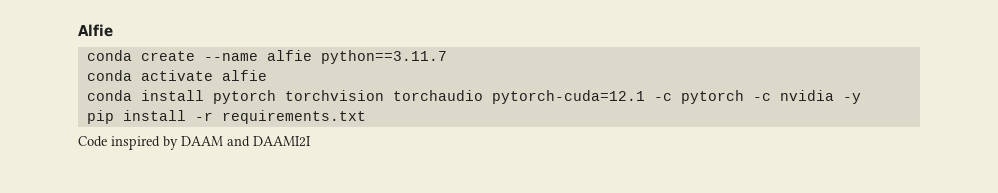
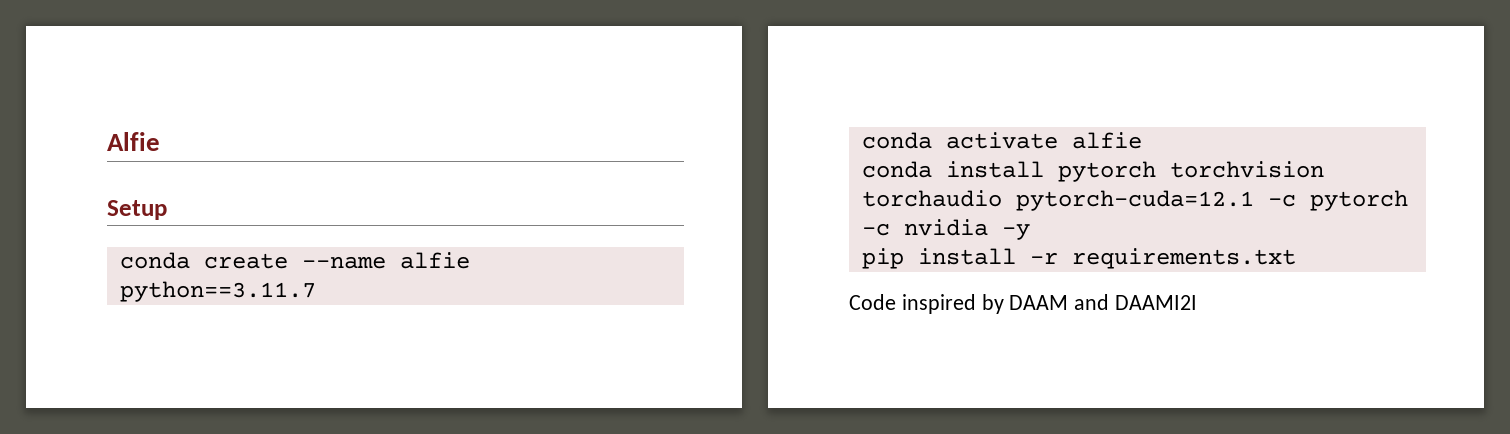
(113, 30) none -> [107,200,167,220] // Setup

